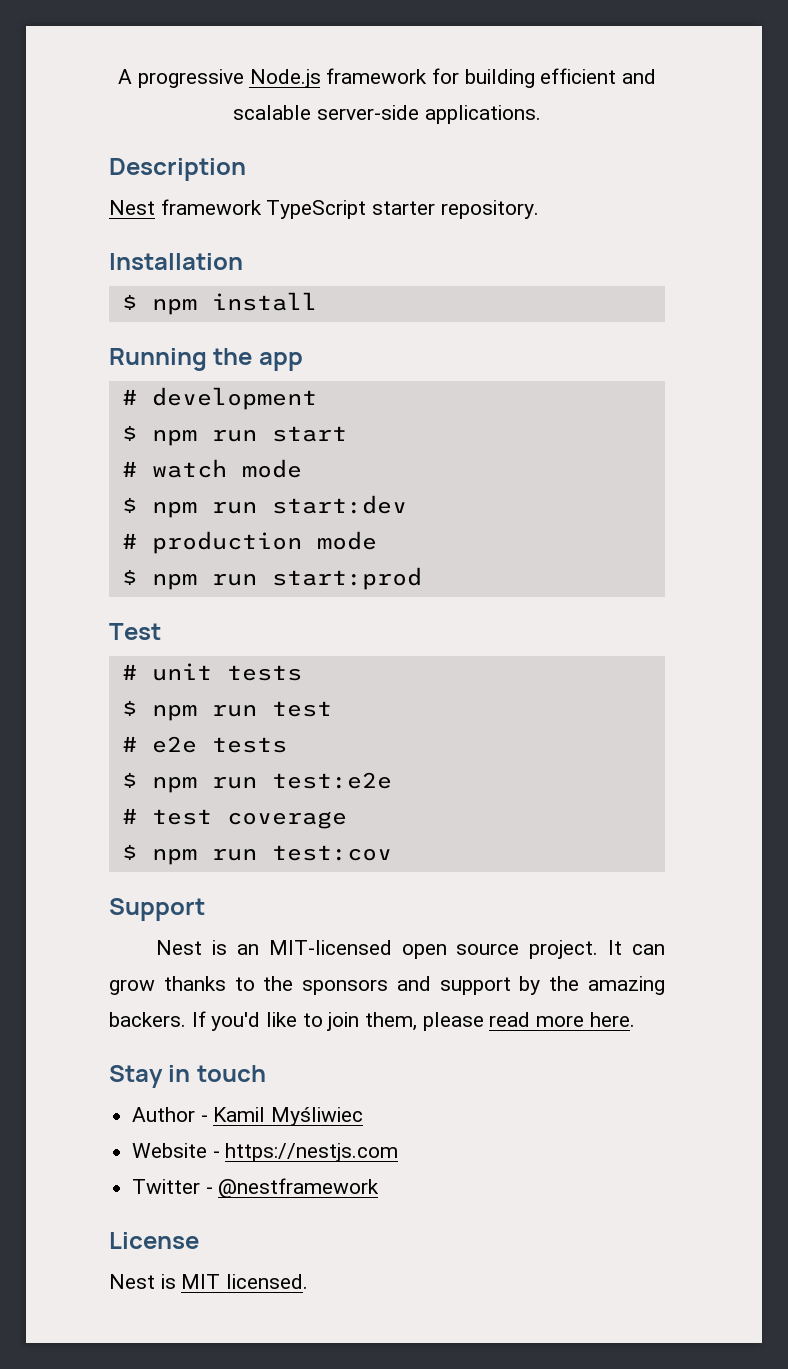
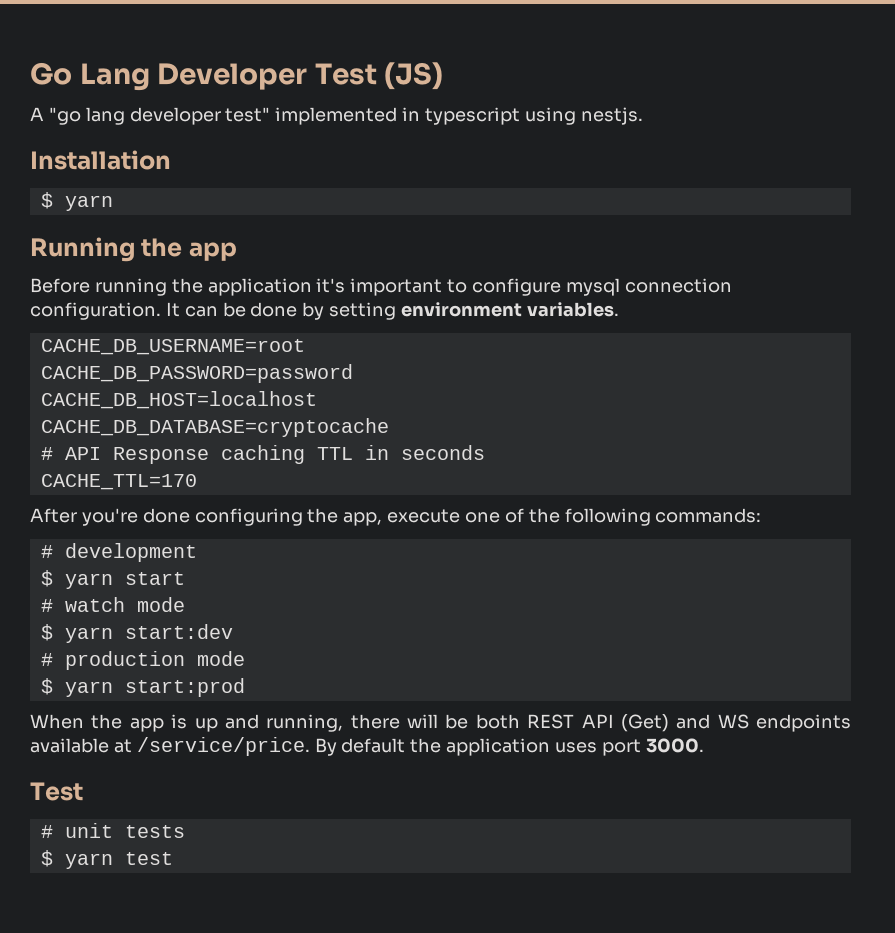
[118,68,656,88] [233,105,541,124] [109,158,246,181] [109,199,539,219] A progressive Node.js framework for building efficient and scalable server-side applications. // Description // Nest framework TypeScript starter repository. -> [30,62,444,91] [30,107,643,125] Go Lang Developer Test (JS) // A "go lang developer test" implemented in typescript using nestjs.
[151,292,317,315] npm install -> [64,195,113,211] yarn
(303, 361) none -> [30,278,732,296] [30,302,619,320] [40,339,305,355] [40,364,353,383] [40,391,317,409] [40,418,389,437] [40,445,485,464] [40,474,197,490] [30,508,762,526] // Before running the application it's important to configure mysql connection configuration. It can be done by setting environment variables. // CACHE_DB_USERNAME=root // CACHE_DB_PASSWORD=password // CACHE_DB_HOST=localhost // CACHE_DB_DATABASE=cryptocache // # API Response caching TTL in seconds // CACHE_TTL=170 // After you're done configuring the app, execute one of the following commands:
[151,429,257,446] npm run -> [64,573,113,589] yarn
[151,501,257,518] npm run -> [64,627,113,643] yarn
[151,573,257,590] npm run -> [64,681,113,697] yarn
(422, 578) none -> [30,714,851,732] [30,737,704,756] // When the app is up and running, there will be both REST API (Get) and WS endpoints available at /service/price. By default the application uses port 3000.
[151,701,332,721] [121,736,287,753] [121,772,392,793] [121,808,347,829] [121,844,392,865] [109,898,205,921] [156,940,665,959] [109,976,665,995] [109,1011,635,1031] [109,1065,266,1088] [132,1107,364,1126] [132,1143,399,1162] [132,1178,380,1198] [109,1232,199,1249] [109,1274,309,1289] npm run test // # e2e tests // $ npm run test:e2e // # test coverage // $ npm run test:cov // Support // Nest is an MIT-licensed open source project. It can grow thanks to the sponsors and support by the amazing backers. If you'd like to join them, please read more here. // Stay in touch // Author - Kamil Myśliwiec // Website - https://nestjs.com // Twitter - @nestframework // License // Nest is MIT licensed. -> [64,852,173,869] yarn test

